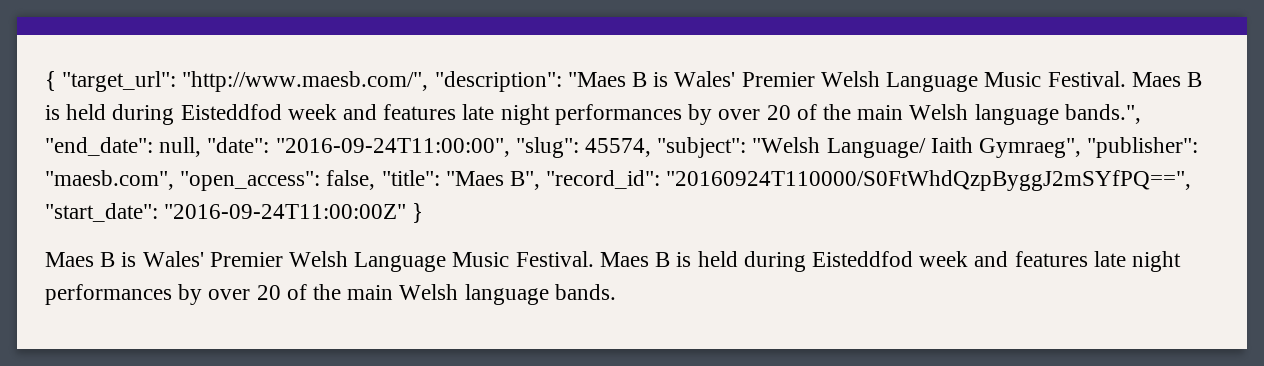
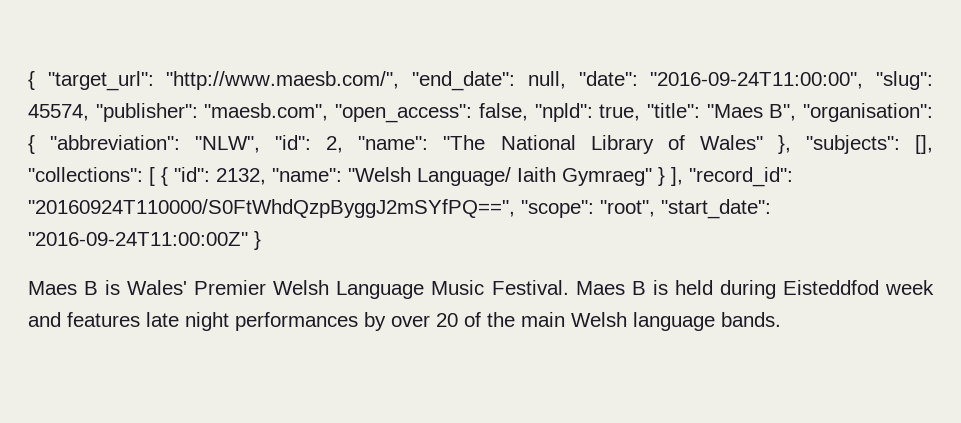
[434,71,1202,92] [45,104,1141,125] "description": "Maes B is Wales' Premier Welsh Language Music Festival. Maes B is held during Eisteddfod week and features late night performances by over 20 of the main Welsh language bands.", -> (400, 80) none
[657,137,1082,158] "subject": "Welsh Language/ Iaith Gymraeg", -> (89, 112) none
(376, 180) none -> [534,103,641,122] "npld": true,
[546,170,1192,191] "record_id": "20160924T110000/S0FtWhdQzpByggJ2mSYfPQ==", -> [803,103,934,122] [28,135,934,154] [28,167,793,187] [28,199,655,218] "organisation": { "abbreviation": "NLW", "id": 2, "name": "The National Library of Wales" }, "subjects": [], "collections": [ { "id": 2132, "name": "Welsh Language/ Iaith Gymraeg" } ], "record_id": "20160924T110000/S0FtWhdQzpByggJ2mSYfPQ==", "scope": "root",

